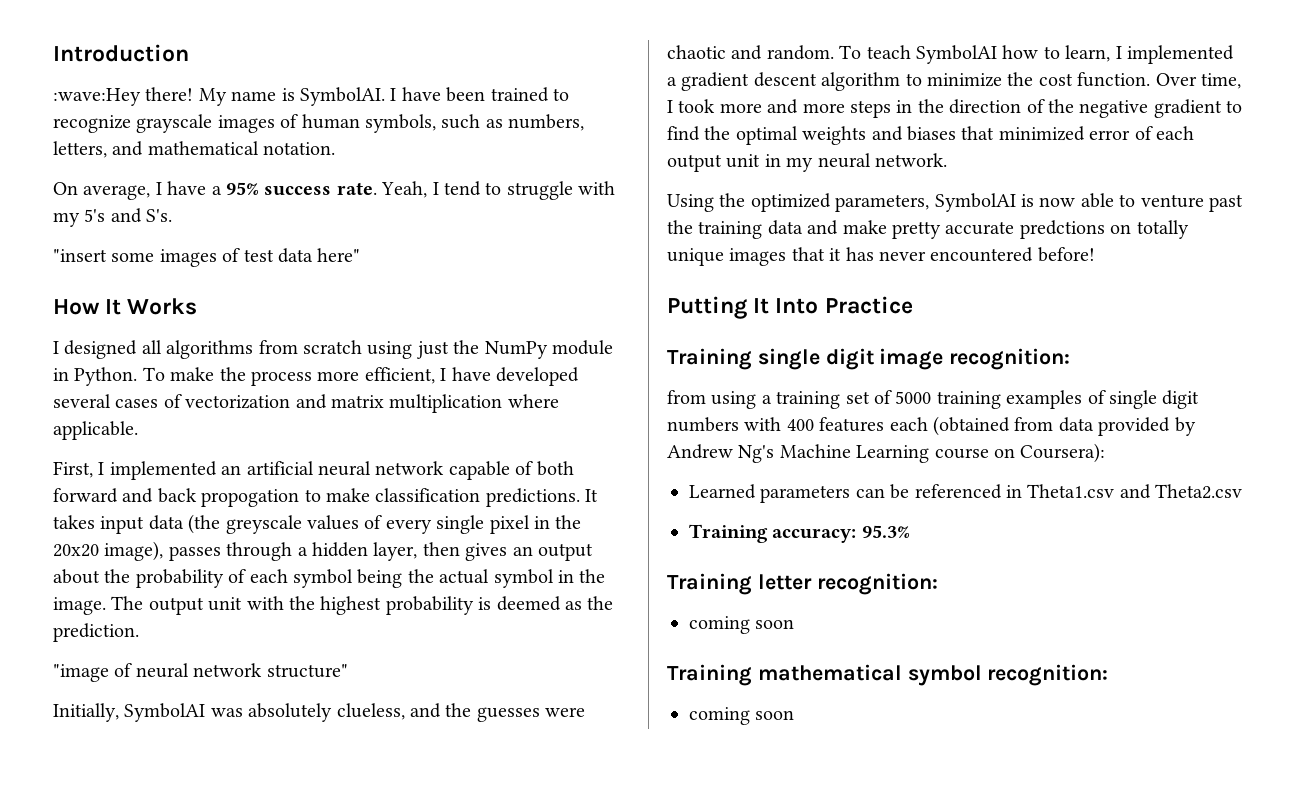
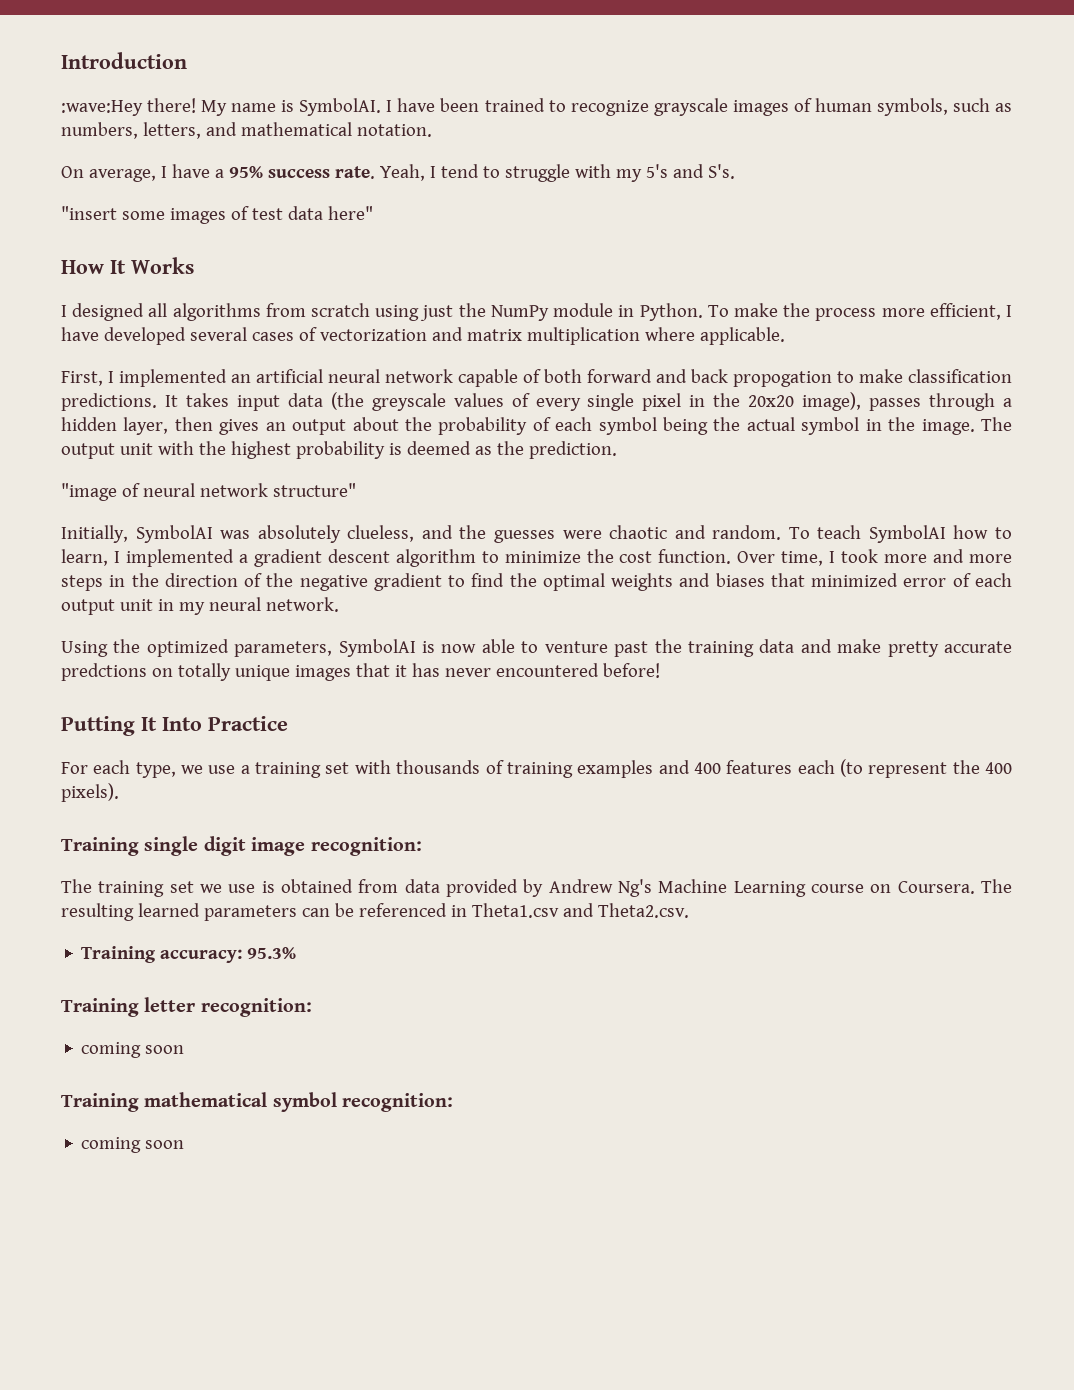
(913, 305) none -> [61,759,1013,778] [61,783,119,802] // For each type, we use a training set with thousands of training examples and 400 features each (to represent the 400 pixels).
[667,390,1200,409] [667,416,1010,436] from using a training set of 5000 training examples of single digit numbers with 400 features each (obtained -> [61,879,353,897] The training set we use is obtained
[1020,443,1106,463] [689,484,756,499] Coursera): // Learned -> [897,879,1013,894] [61,903,200,921] Coursera. The resulting learned
[1155,484,1243,499] Theta2.csv -> [597,903,689,918] Theta2.csv.

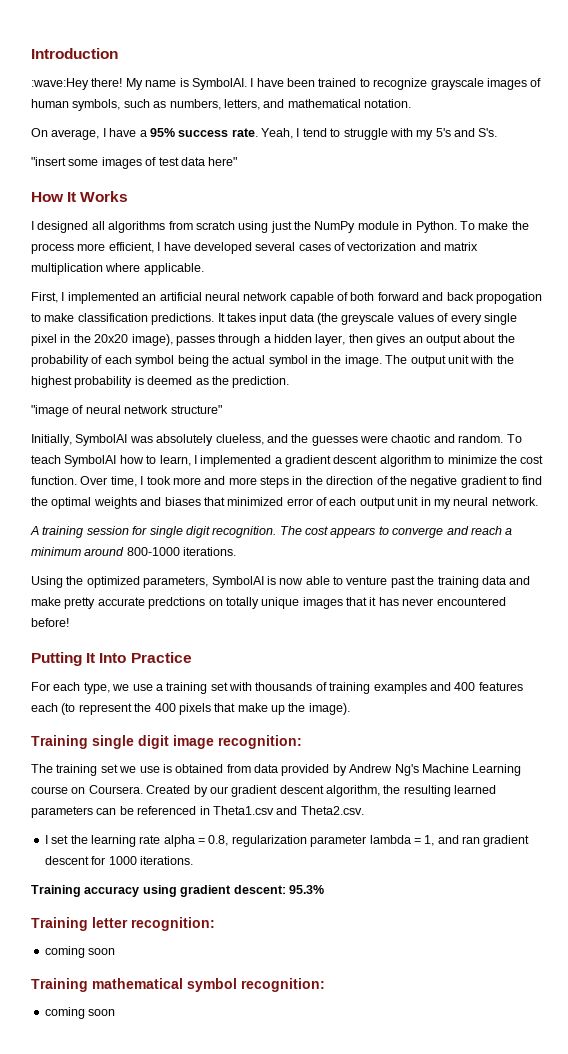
(339, 604) none -> [30,526,513,538] [31,547,237,556] // A training session for single digit recognition. The cost appears to converge and reach a minimum around 800-1000 iterations.
[61,783,119,802] pixels). -> [178,703,350,715] pixels that make up the image).
[981,879,1013,893] The -> [146,785,401,797] Created by our gradient descent algorithm, the
[81,946,243,963] Training accuracy: -> [44,835,530,847] [44,856,193,865] [31,885,286,897] I set the learning rate alpha = 0.8, regularization parameter lambda = 1, and ran gradient descent for 1000 iterations. // Training accuracy using gradient descent:

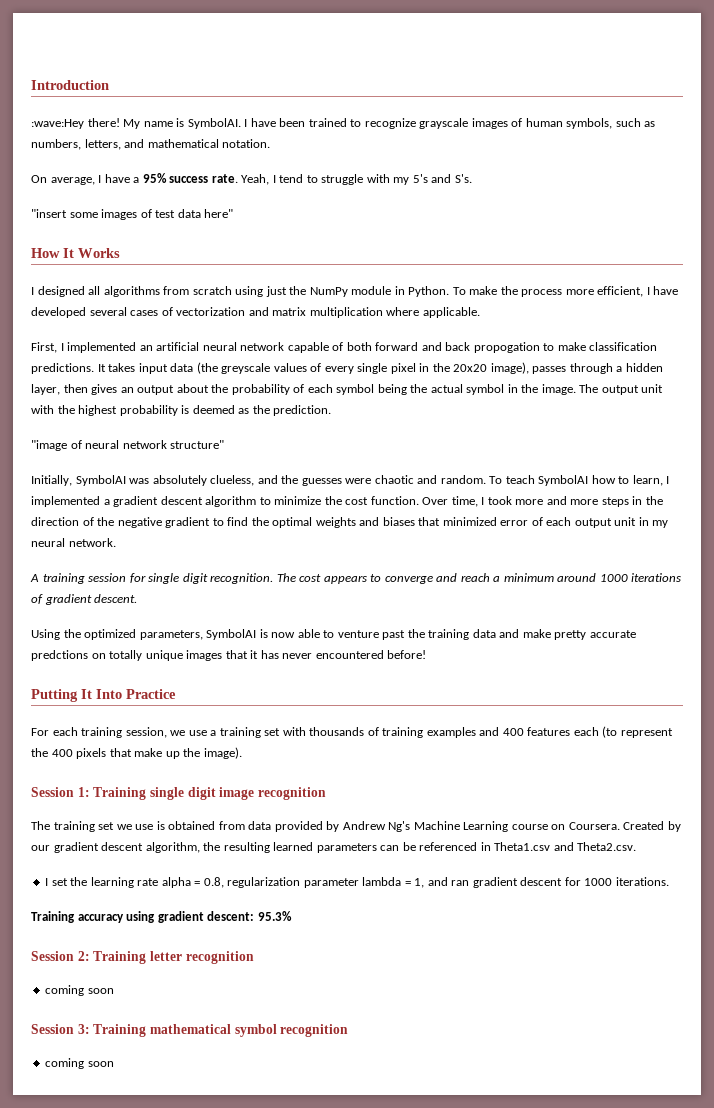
[126,547,237,556] 800-1000 iterations. -> [599,573,682,582] [31,594,138,605] 1000 iterations of gradient descent.
[83,682,110,694] type, -> [81,727,167,738] training session,
(350, 709) none -> [31,787,90,797] Session 1:
[218,735,302,749] recognition: -> [257,787,326,800] recognition
(324, 889) none -> [31,951,90,961] Session 2:
[131,917,215,931] recognition: -> [185,951,254,964] recognition
(116, 951) none -> [31,1024,90,1034] Session 3:
[241,978,325,992] recognition: -> [280,1024,349,1037] recognition

